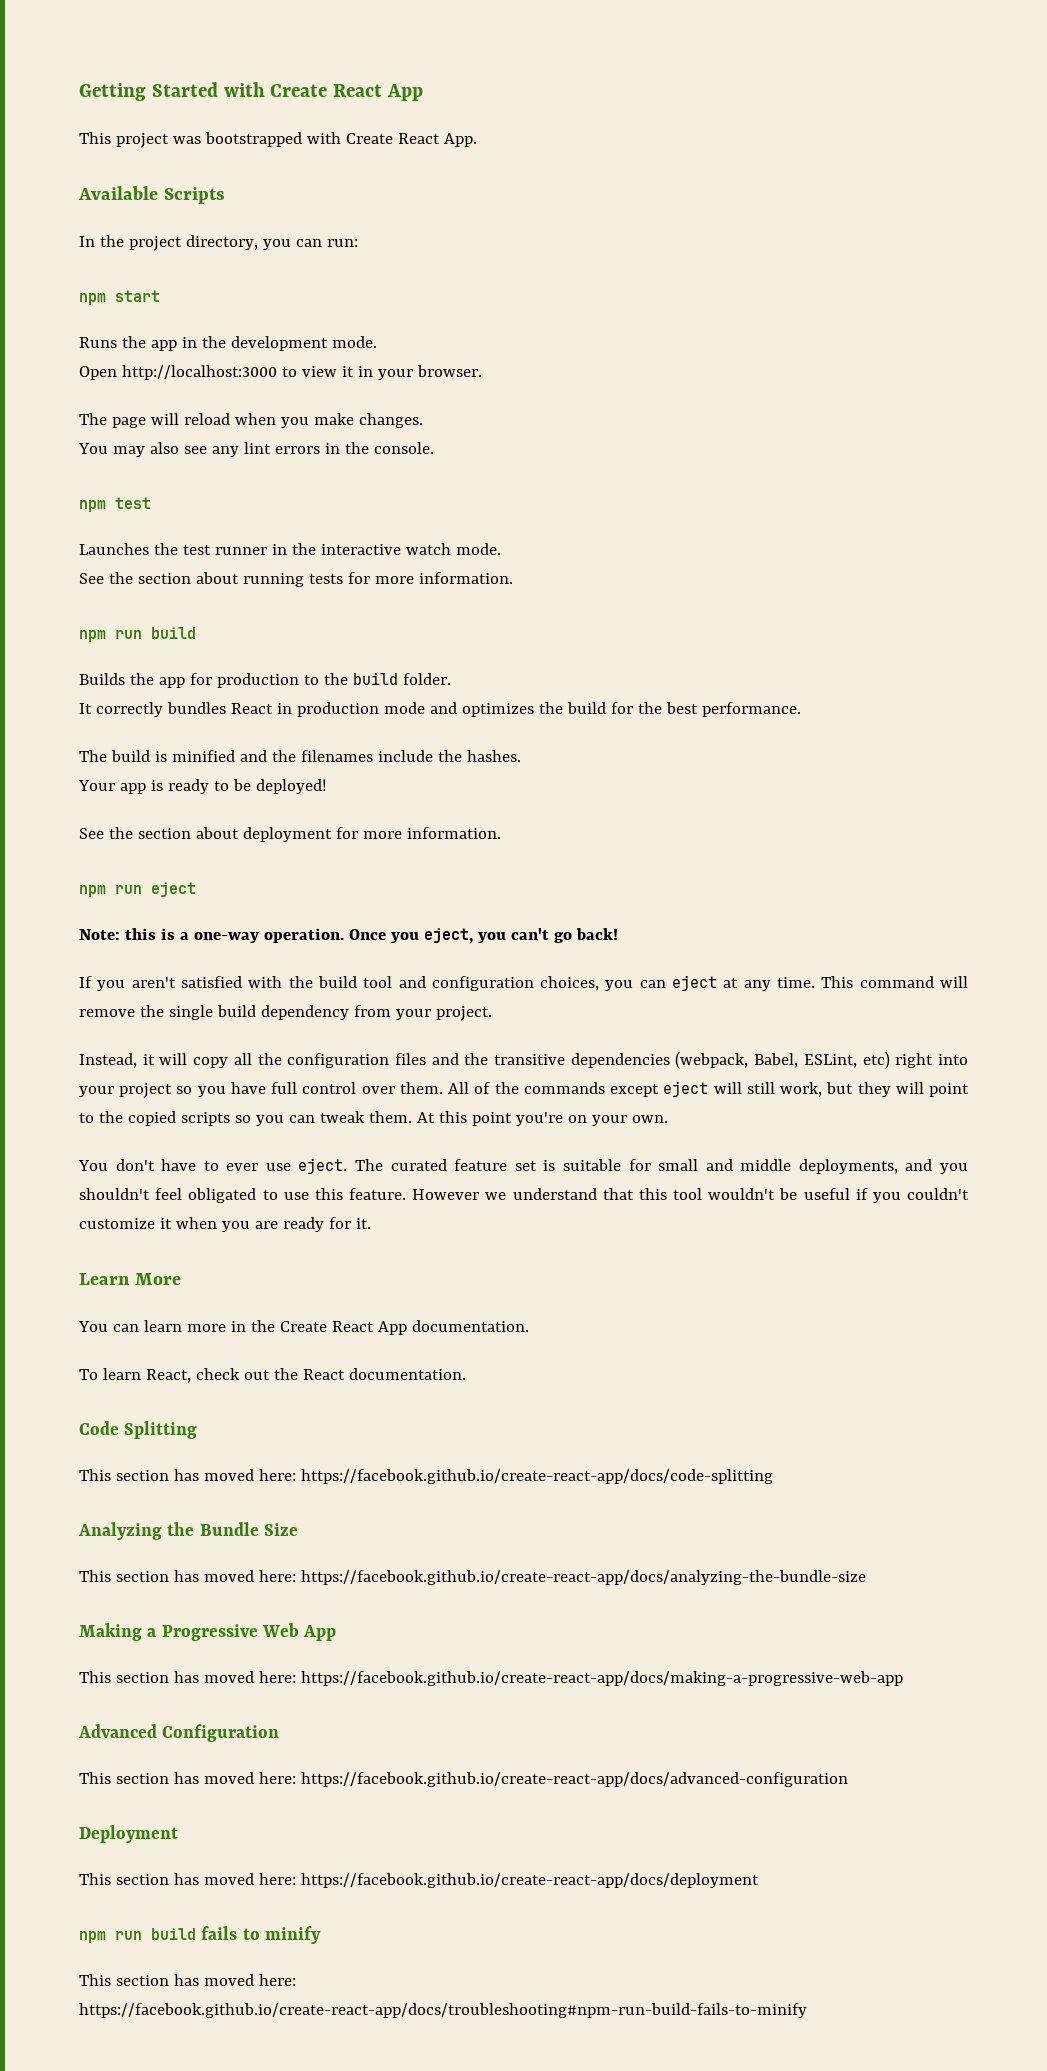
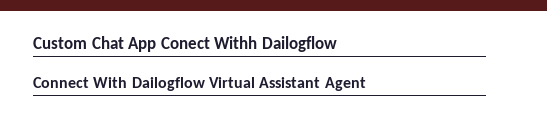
[79,82,424,101] [79,132,477,148] [78,186,225,204] [79,235,358,251] [79,290,160,305] [79,336,377,351] [79,365,482,380] [79,413,423,428] [78,442,434,457] [79,497,151,512] [79,543,501,555] [79,572,513,587] [79,627,196,642] [79,672,451,688] [79,702,801,717] [79,750,521,762] [78,779,327,794] [79,827,501,842] [79,882,196,897] [79,928,618,944] [79,975,968,991] [79,1005,492,1021] [79,1051,969,1069] [79,1081,969,1098] [79,1111,668,1126] [78,1158,968,1174] [79,1188,969,1203] [79,1217,371,1232] [79,1273,181,1285] [78,1320,529,1335] [79,1368,466,1383] [79,1421,198,1439] [79,1469,773,1484] [78,1522,298,1540] [79,1570,866,1585] [79,1623,337,1641] [79,1671,903,1686] [78,1724,280,1742] [79,1772,848,1787] [79,1825,178,1843] [79,1873,759,1888] [79,1926,321,1944] [79,1974,296,1986] [79,2003,807,2018] Getting Started with Create React App // This project was bootstrapped with Create React App. // Available Scripts // In the project directory, you can run: // npm start // Runs the app in the development mode. // Open http://localhost:3000 to view it in your browser. // The page will reload when you make changes. // You may also see any lint errors in the console. // npm test // Launches the test runner in the interactive watch mode. // See the section about running tests for more information. // npm run build // Builds the app for production to the build folder. // It correctly bundles React in production mode and optimizes the build for the best performance. // The build is minified and the filenames include the hashes. // Your app is ready to be deployed! // See the section about deployment for more information. // npm run eject // Note: this is a one-way operation. Once you eject, you can't go back! // If you aren't satisfied with the build tool and configuration choices, you can eject at any time. This command will remove the single build dependency from your project. // Instead, it will copy all the configuration files and the transitive dependencies (webpack, Babel, ESLint, etc) right into your project so you have full control over them. All of the commands except eject will still work, but they will point to the copied scripts so you can tweak them. At this point you're on your own. // You don't have to ever use eject. The curated feature set is suitable for small and middle deployments, and you shouldn't feel obligated to use this feature. However we understand that this tool wouldn't be useful if you couldn't customize it when you are ready for it. // Learn More // You can learn more in the Create React App documentation. // To learn React, check out the React documentation. // Code Splitting // This section has moved here: https://facebook.github.io/create-react-app/docs/code-splitting // Analyzing the Bundle Size // This section has moved here: https://facebook.github.io/create-react-app/docs/analyzing-the-bundle-size // Making a Progressive Web App // This section has moved here: https://facebook.github.io/create-react-app/docs/making-a-progressive-web-app // Advanced Configuration // This section has moved here: https://facebook.github.io/create-react-app/docs/advanced-configuration // Deployment // This section has moved here: https://facebook.github.io/create-react-app/docs/deployment // npm run build fails to minify // This section has moved here: https://facebook.github.io/create-react-app/docs/troubleshooting#npm-run-build-fails-to-minify -> [33,36,337,52] [33,77,366,91] Custom Chat App Conect Withh Dailogflow // Connect With Dailogflow Virtual Assistant Agent

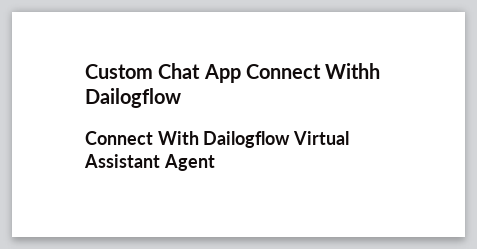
[160,37,210,49] Conect -> [245,64,321,79] Connect

